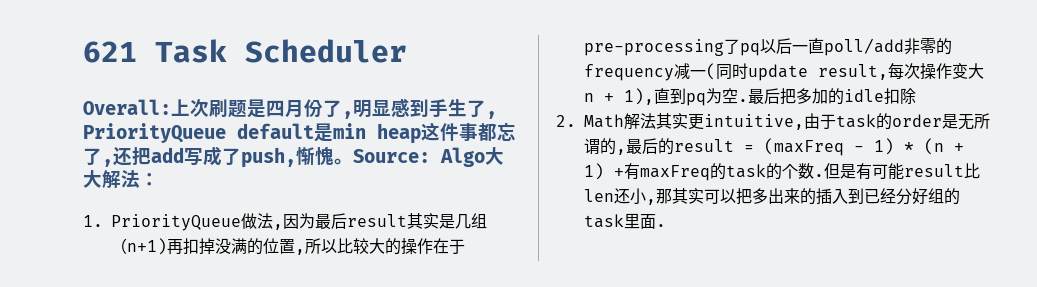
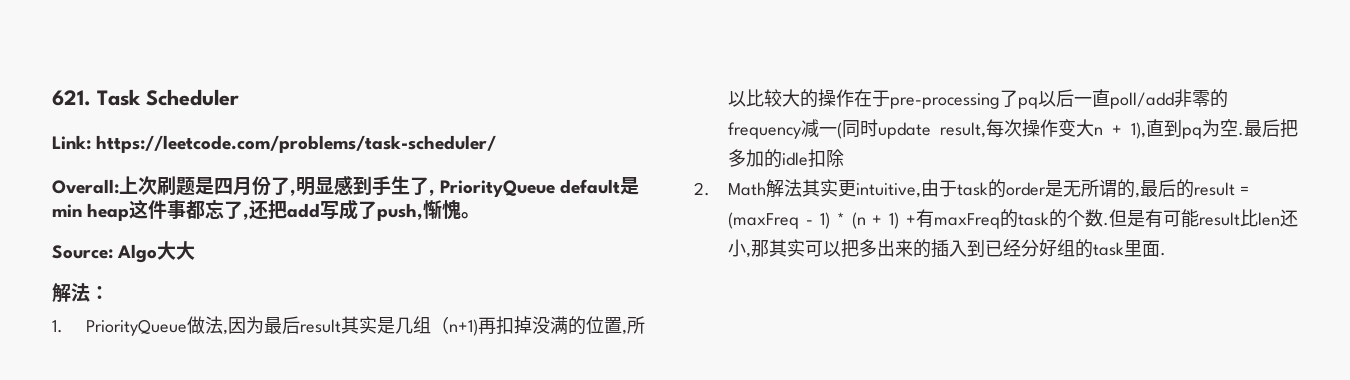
[83,41,137,63] 621 -> [52,90,91,106] 621.
(407, 51) none -> [52,135,497,153] // Link: https://leetcode.com/problems/task-scheduler/
(353, 161) none -> (481, 215) //
(102, 179) none -> (196, 250) //

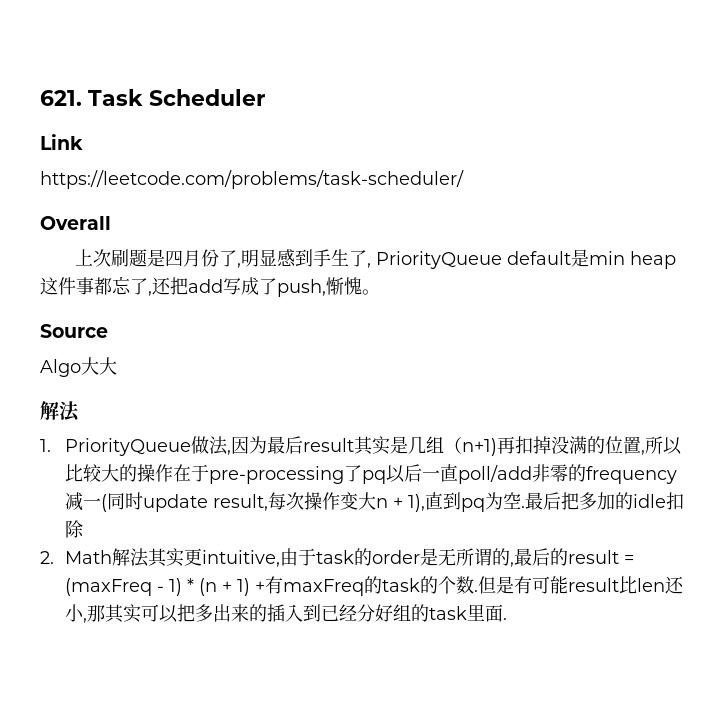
[52,135,91,150] Link: -> [40,134,83,150] Link //
[52,179,119,194] Overall: -> [40,216,111,230] Overall //
[52,245,113,259] Source: -> [40,324,108,338] Source //
[90,286,109,300] ： -> (80, 411) none

